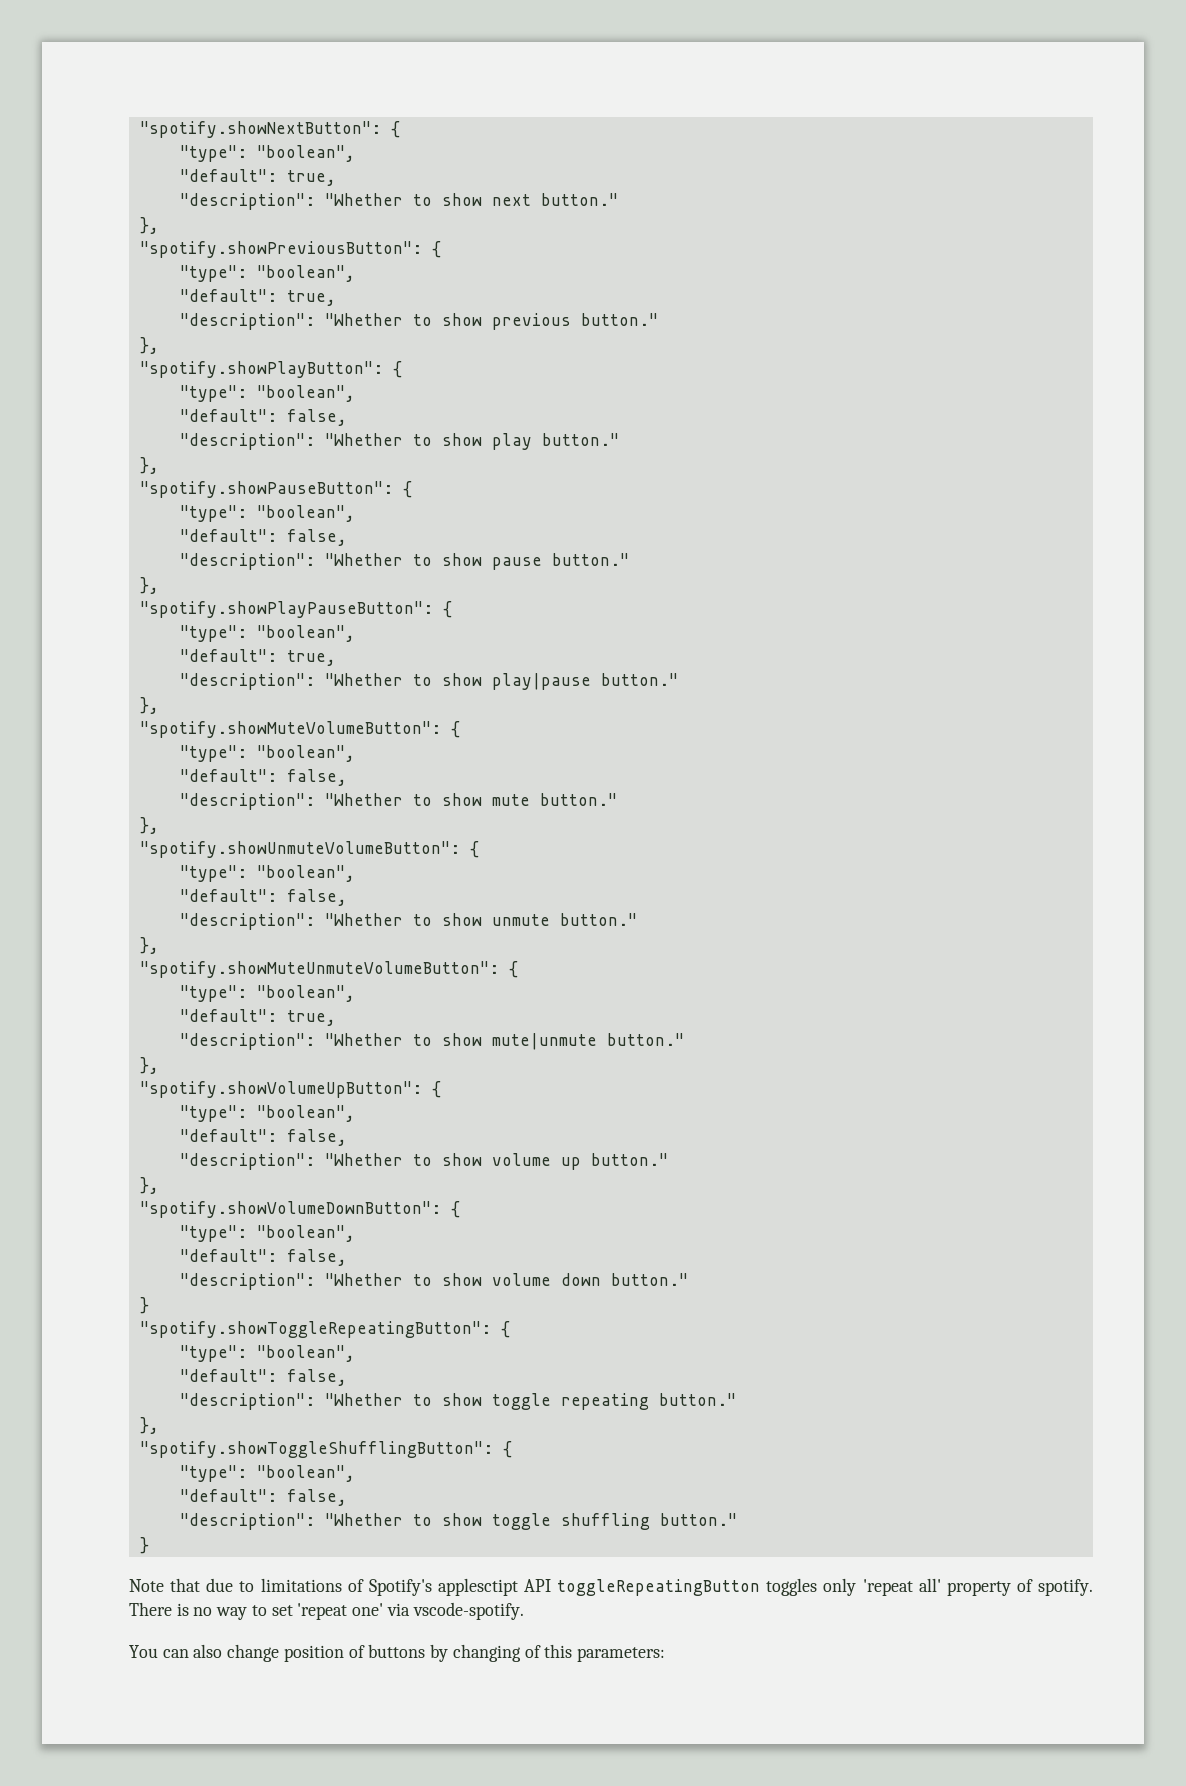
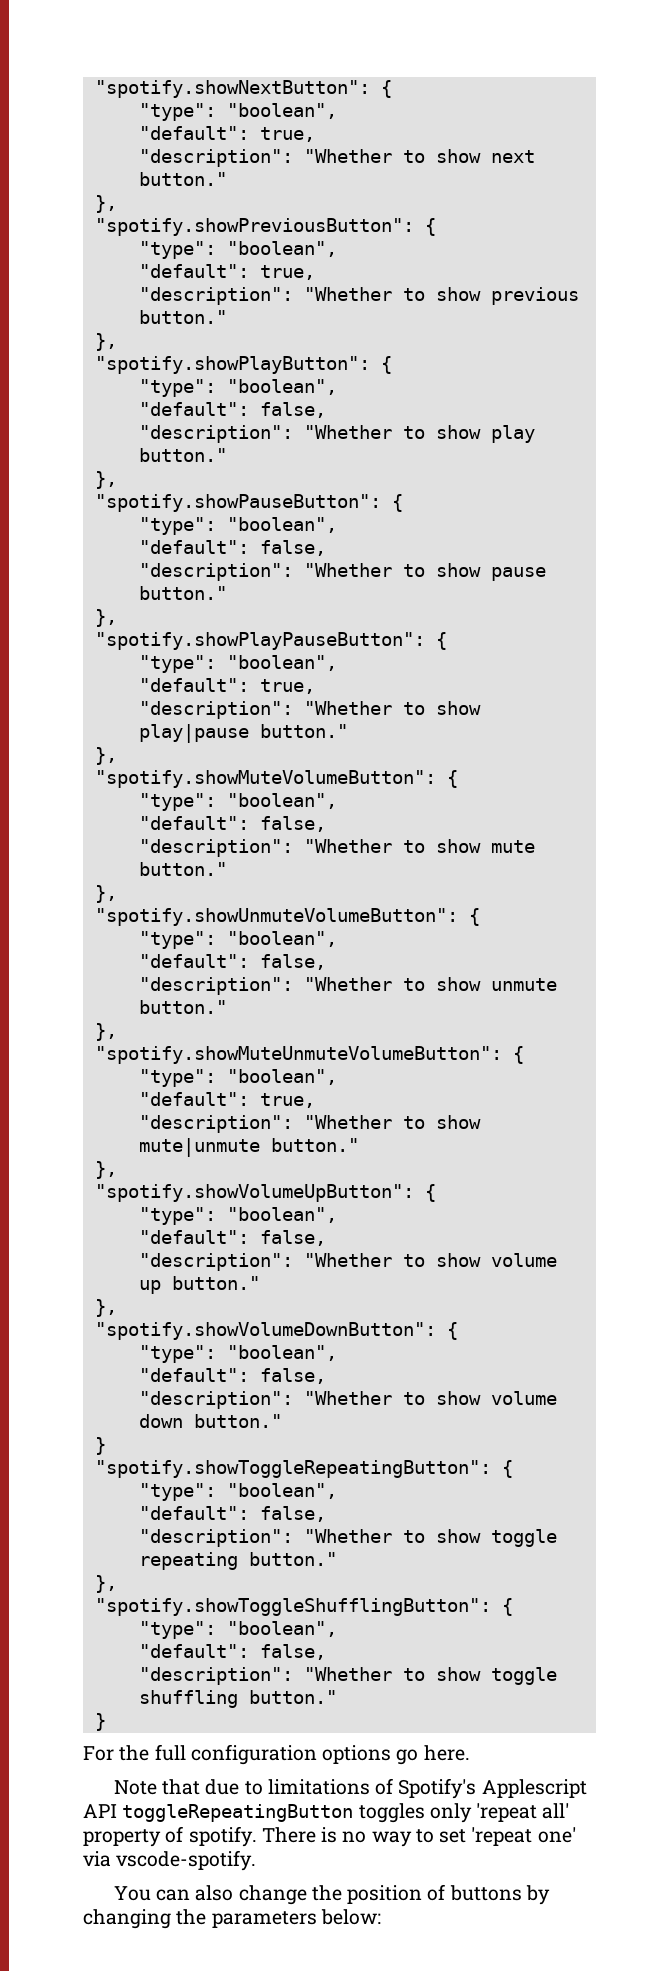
(149, 1545) none -> [83,1744,470,1765] // For the full configuration options go here.
[437,1578,518,1596] applesctipt -> [481,1779,587,1798] Applescript
(280, 1653) none -> [311,1885,342,1901] the
[524,1644,665,1662] of this parameters: -> [176,1909,381,1928] the parameters below:

